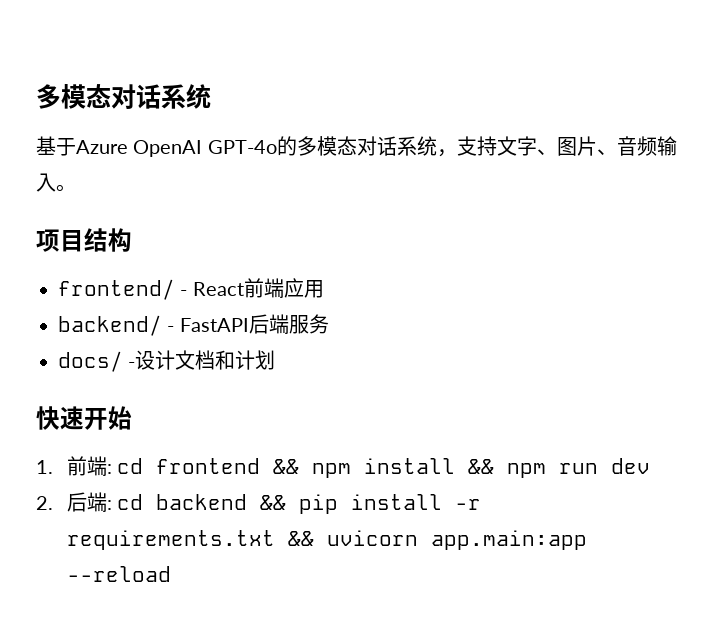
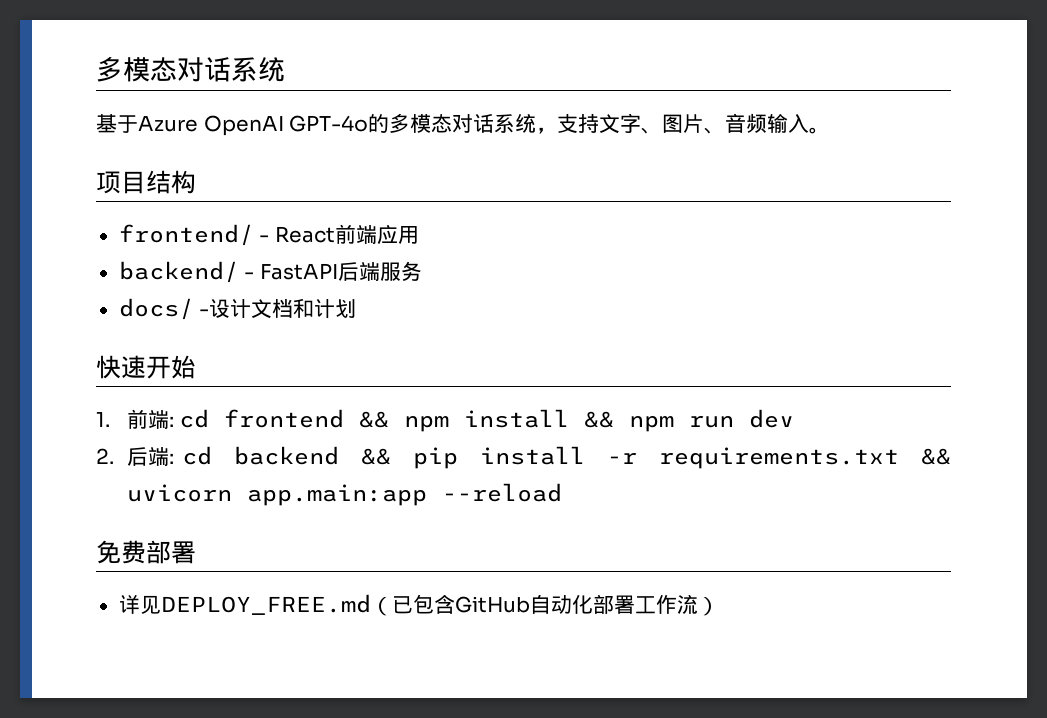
(171, 574) none -> [96,540,196,564] [118,594,719,616] // 免费部署 // 详见DEPLOY_FREE.md（已包含GitHub自动化部署工作流）

